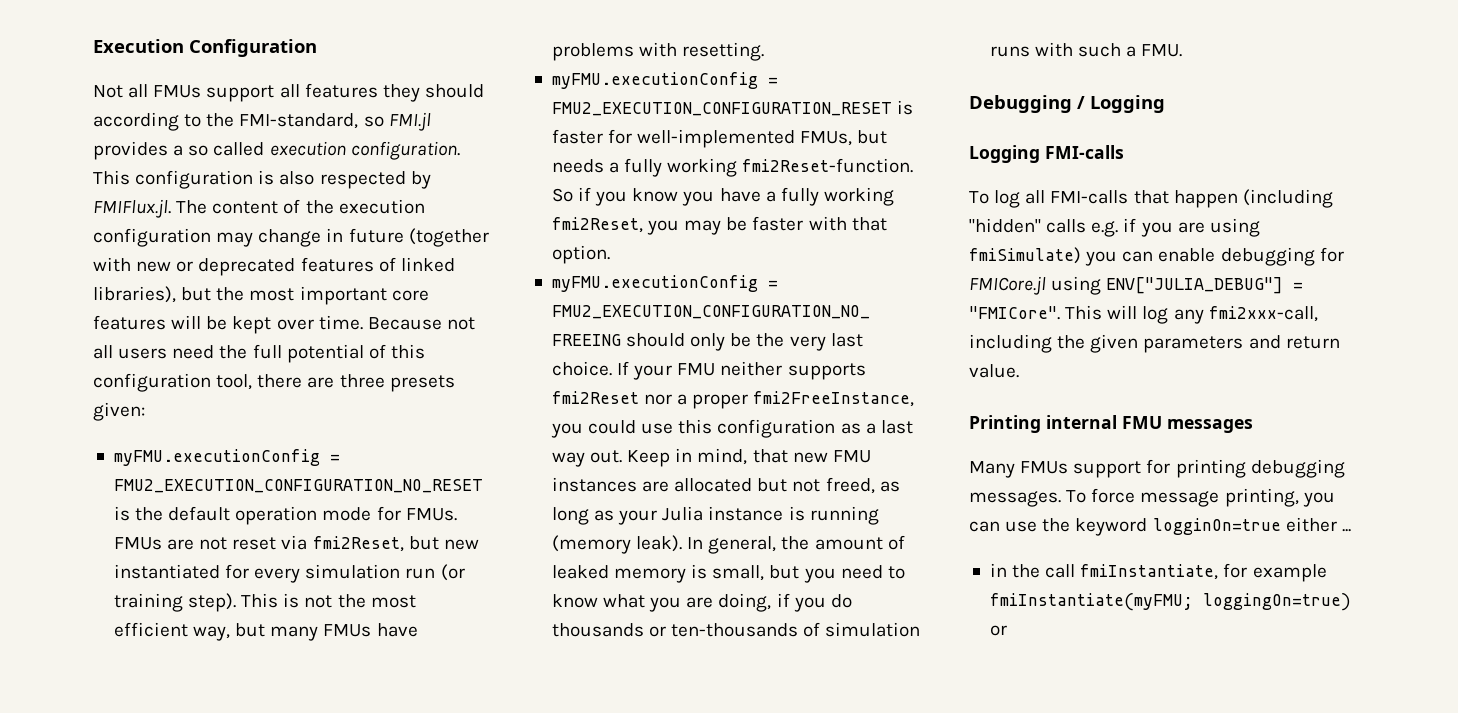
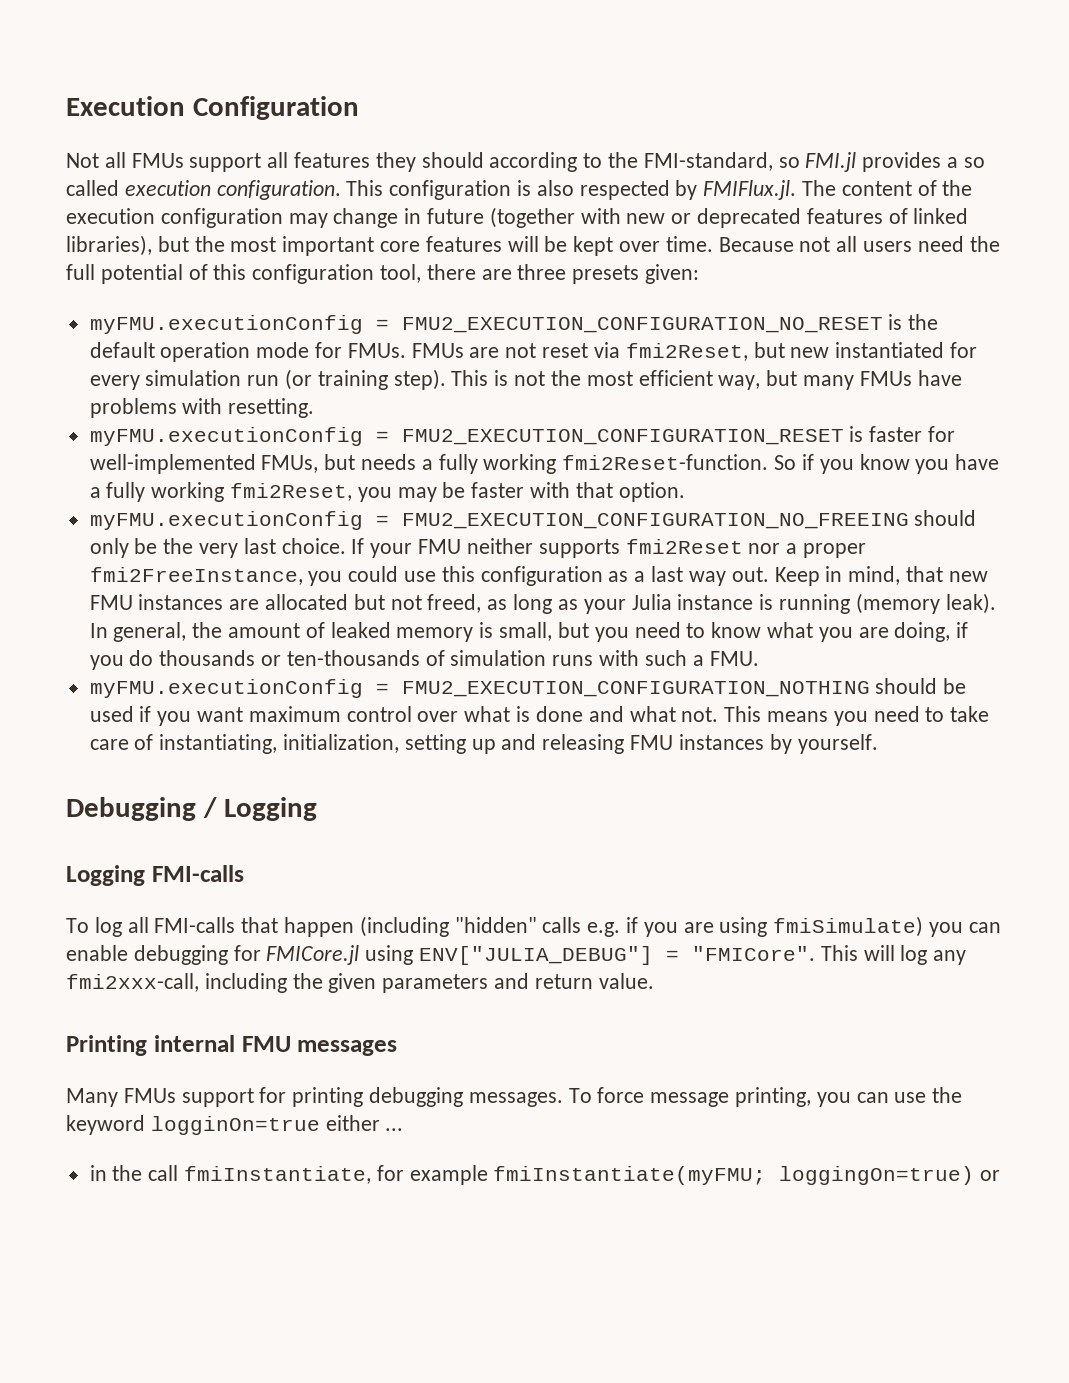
(1183, 50) none -> [89,678,967,698] [89,706,990,726] [89,734,878,754] // myFMU.executionConfig = FMU2_EXECUTION_CONFIGURATION_NOTHING should be used if you want maximum control over what is done and what not. This means you need to take care of instantiating, initialization, setting up and releasing FMU instances by yourself.

